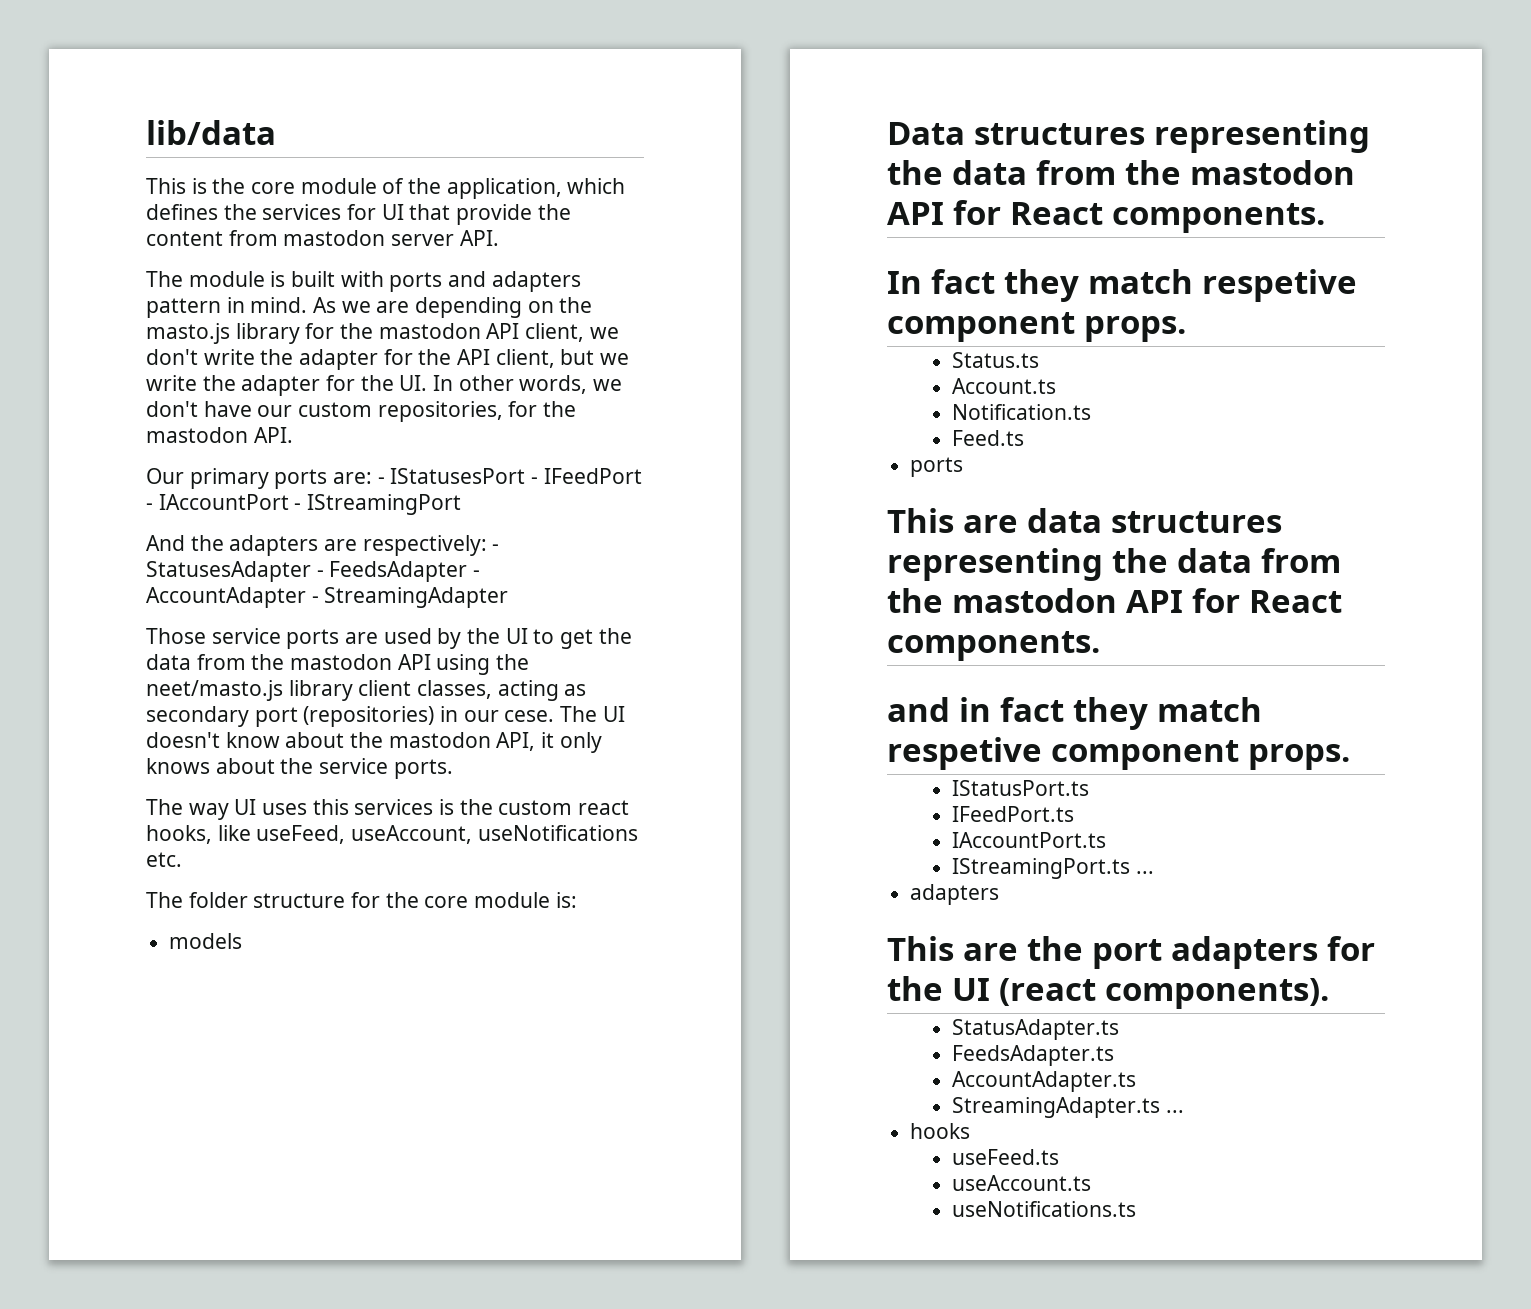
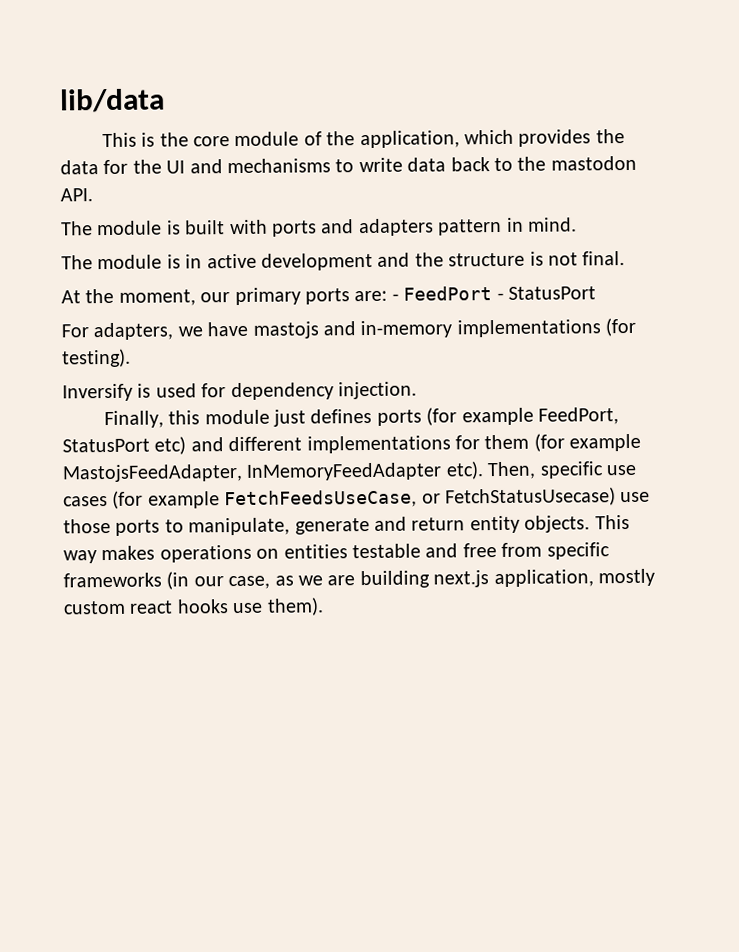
[146,204,571,225] [146,230,455,246] defines the services for UI that provide the content from mastodon server -> [518,129,625,147] [60,155,637,175] provides the data for the UI and mechanisms to write data back to the mastodon
[313,297,593,318] [146,323,619,344] [146,349,630,370] [146,375,623,396] [146,401,577,422] [146,427,293,443] [146,468,642,489] [146,494,462,515] [146,535,500,556] [146,561,481,582] [146,587,509,608] [146,628,632,649] [146,654,530,675] [146,680,587,701] [146,706,625,727] [146,732,602,753] [146,758,453,779] [146,799,630,820] [146,825,638,844] [146,852,182,867] [146,892,577,908] [169,933,243,949] [887,120,1370,153] [887,160,1355,185] [887,200,1325,233] [887,269,1357,302] [887,312,1186,342] [951,352,1039,368] [951,378,1056,394] [951,404,1091,420] [951,430,1024,446] [910,457,964,477] [887,508,1282,533] [887,548,1341,581] [887,588,1342,613] [887,631,1100,661] [887,697,1262,730] [887,737,1350,770] [951,780,1089,796] [951,806,1074,822] [951,832,1106,848] [951,858,1154,879] [910,884,1000,905] [887,936,1375,969] [887,976,1329,1009] [951,1019,1119,1040] [951,1045,1114,1066] [951,1071,1136,1092] [951,1097,1184,1118] [910,1123,971,1139] [951,1149,1059,1165] [951,1175,1091,1191] [951,1201,1136,1217] As we are depending on the masto.js library for the mastodon API client, we don't write the adapter for the API client, but we write the adapter for the UI. In other words, we don't have our custom repositories, for the mastodon API. // Our primary ports are: - IStatusesPort - IFeedPort - IAccountPort - IStreamingPort // And the adapters are respectively: - StatusesAdapter - FeedsAdapter - AccountAdapter - StreamingAdapter // Those service ports are used by the UI to get the data from the mastodon API using the neet/masto.js library client classes, acting as secondary port (repositories) in our cese. The UI doesn't know about the mastodon API, it only knows about the service ports. // The way UI uses this services is the custom react hooks, like useFeed, useAccount, useNotifications etc. // The folder structure for the core module is: // models // Data structures representing the data from the mastodon API for React components. // In fact they match respetive component props. // Status.ts // Account.ts // Notification.ts // Feed.ts // ports // This are data structures representing the data from the mastodon API for React components. // and in fact they match respetive component props. // IStatusPort.ts // IFeedPort.ts // IAccountPort.ts // IStreamingPort.ts ... // adapters // This are the port adapters for the UI (react components). // StatusAdapter.ts // FeedsAdapter.ts // AccountAdapter.ts // StreamingAdapter.ts ... // hooks // useFeed.ts // useAccount.ts // useNotifications.ts -> [61,251,626,271] [61,286,596,306] [61,317,637,341] [62,348,131,368] [62,381,417,402] [103,407,619,429] [62,433,642,455] [62,461,636,483] [63,487,651,509] [63,515,630,536] [63,542,610,564] [63,568,655,590] [63,597,324,616] // The module is in active development and the structure is not final. // At the moment, our primary ports are: - FeedPort - StatusPort // For adapters, we have mastojs and in-memory implementations (for testing). // Inversify is used for dependency injection. // Finally, this module just defines ports (for example FeedPort, StatusPort etc) and different implementations for them (for example MastojsFeedAdapter, InMemoryFeedAdapter etc). Then, specific use cases (for example FetchFeedsUseCase, or FetchStatusUsecase) use those ports to manipulate, generate and return entity objects. This way makes operations on entities testable and free from specific frameworks (in our case, as we are building next.js application, mostly custom react hooks use them).

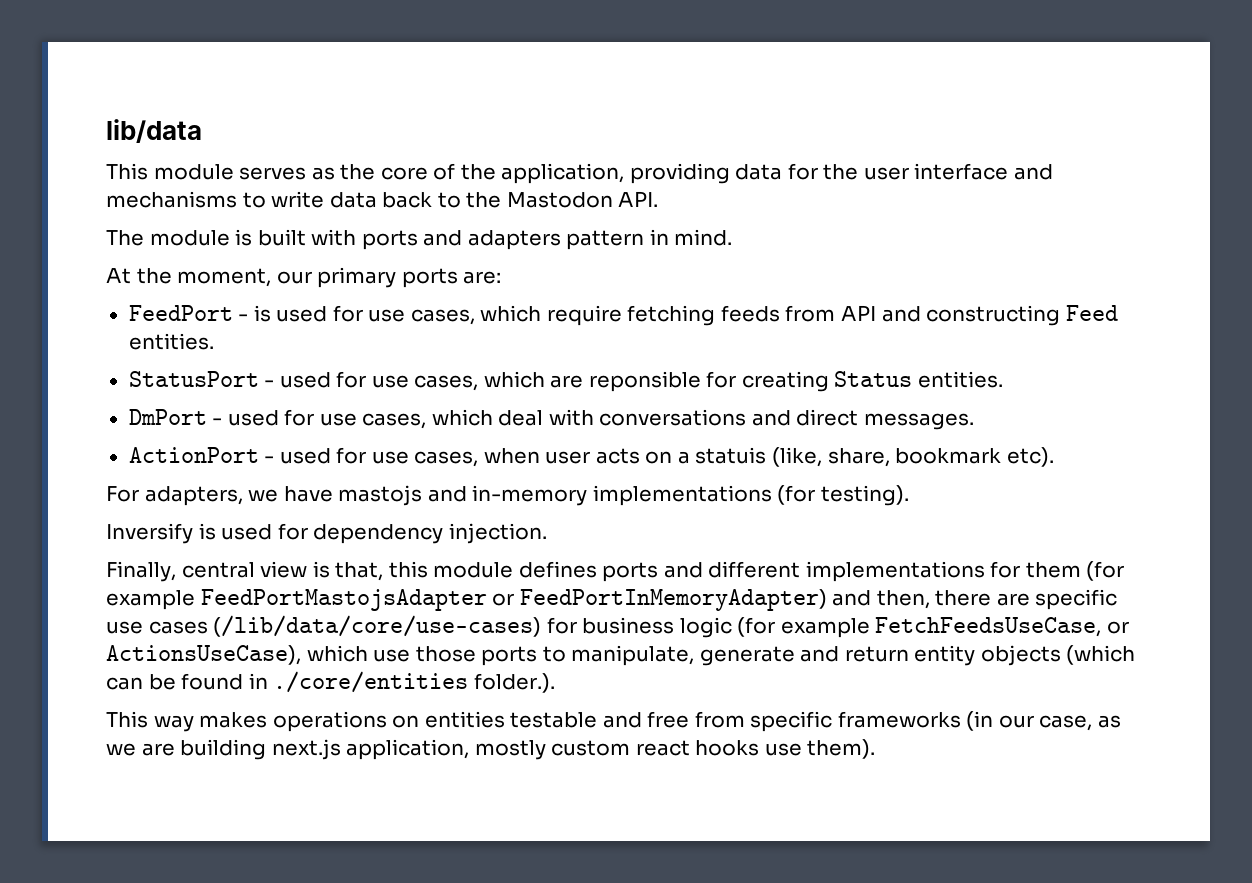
[141,132,156,147] is -> [153,164,335,180] module serves as
[234,131,300,147] module -> (428, 173) none
[463,129,625,147] which provides the -> [629,163,730,184] providing
[166,160,186,174] UI -> [863,163,1009,180] user interface
[550,155,637,171] mastodon -> [506,192,613,208] Mastodon
[61,251,626,271] // The module is in active development and the structure is not final. -> (733, 237) none
[391,293,399,301] - -> (502, 277) //
[507,286,596,300] StatusPort -> [253,305,1118,326] [128,333,214,350] [128,371,1003,392] [128,409,974,430] [128,447,1054,467] is used for use cases, which require fetching feeds from API and constructing Feed entities. // StatusPort - used for use cases, which are reponsible for creating Status entities. // DmPort - used for use cases, which deal with conversations and direct messages. // ActionPort - used for use cases, when user acts on a statuis (like, share, bookmark etc).
(164, 419) none -> [181,561,384,581] central view is that,
[272,409,306,427] just -> (514, 570) none
[426,407,619,426] [62,436,187,455] (for example FeedPort, StatusPort etc) -> (659, 572) none
[62,461,636,483] [63,496,108,507] MastojsFeedAdapter, InMemoryFeedAdapter etc). Then, specific use cases -> [200,589,1118,611] [106,615,732,638] FeedPortMastojsAdapter or FeedPortInMemoryAdapter) and then, there are specific use cases (/lib/data/core/use-cases) for business logic
[445,487,616,507] FetchStatusUsecase) -> [106,645,368,665] ActionsUseCase), which
[524,515,591,533] objects. -> [980,645,1136,666] [106,671,555,693] objects (which can be found in ./core/entities folder.). //

